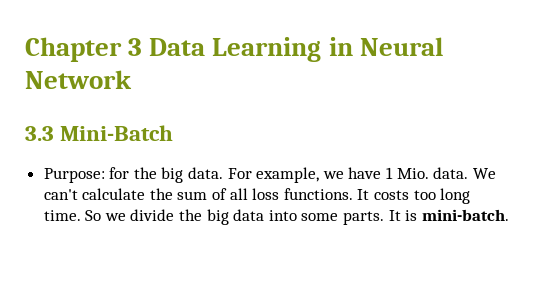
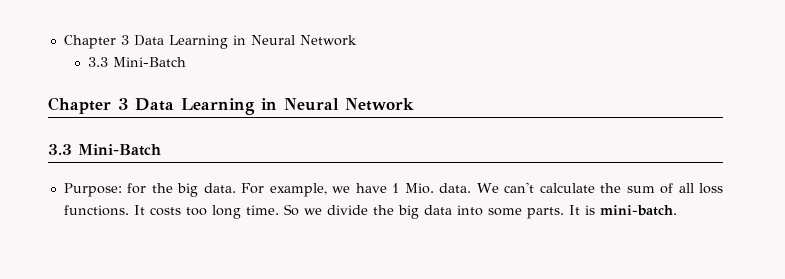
[25,37,443,62] [25,70,132,89] [25,125,174,141] Chapter 3 Data Learning in Neural Network // 3.3 Mini-Batch -> [63,35,357,49] [87,57,186,67] [48,97,414,115] [48,144,161,156] Chapter 3 Data Learning in Neural Network // 3.3 Mini-Batch // Chapter 3 Data Learning in Neural Network // 3.3 Mini-Batch

